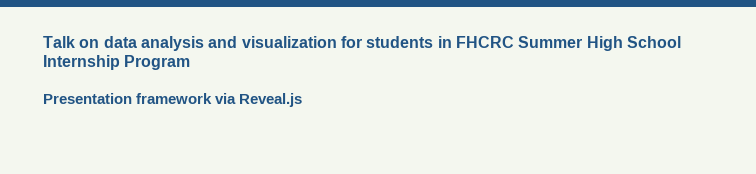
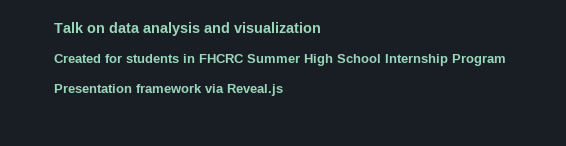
(337, 42) none -> [54,54,101,63] // Created

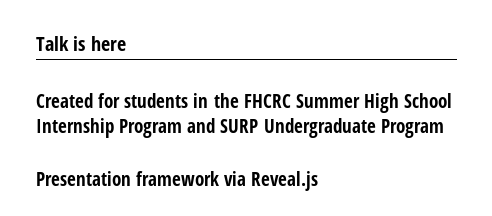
[87,22,321,36] on data analysis and visualization -> [73,36,126,51] is here
(195, 58) none -> [213,93,239,108] the
(506, 60) none -> [187,118,444,138] and SURP Undergraduate Program

